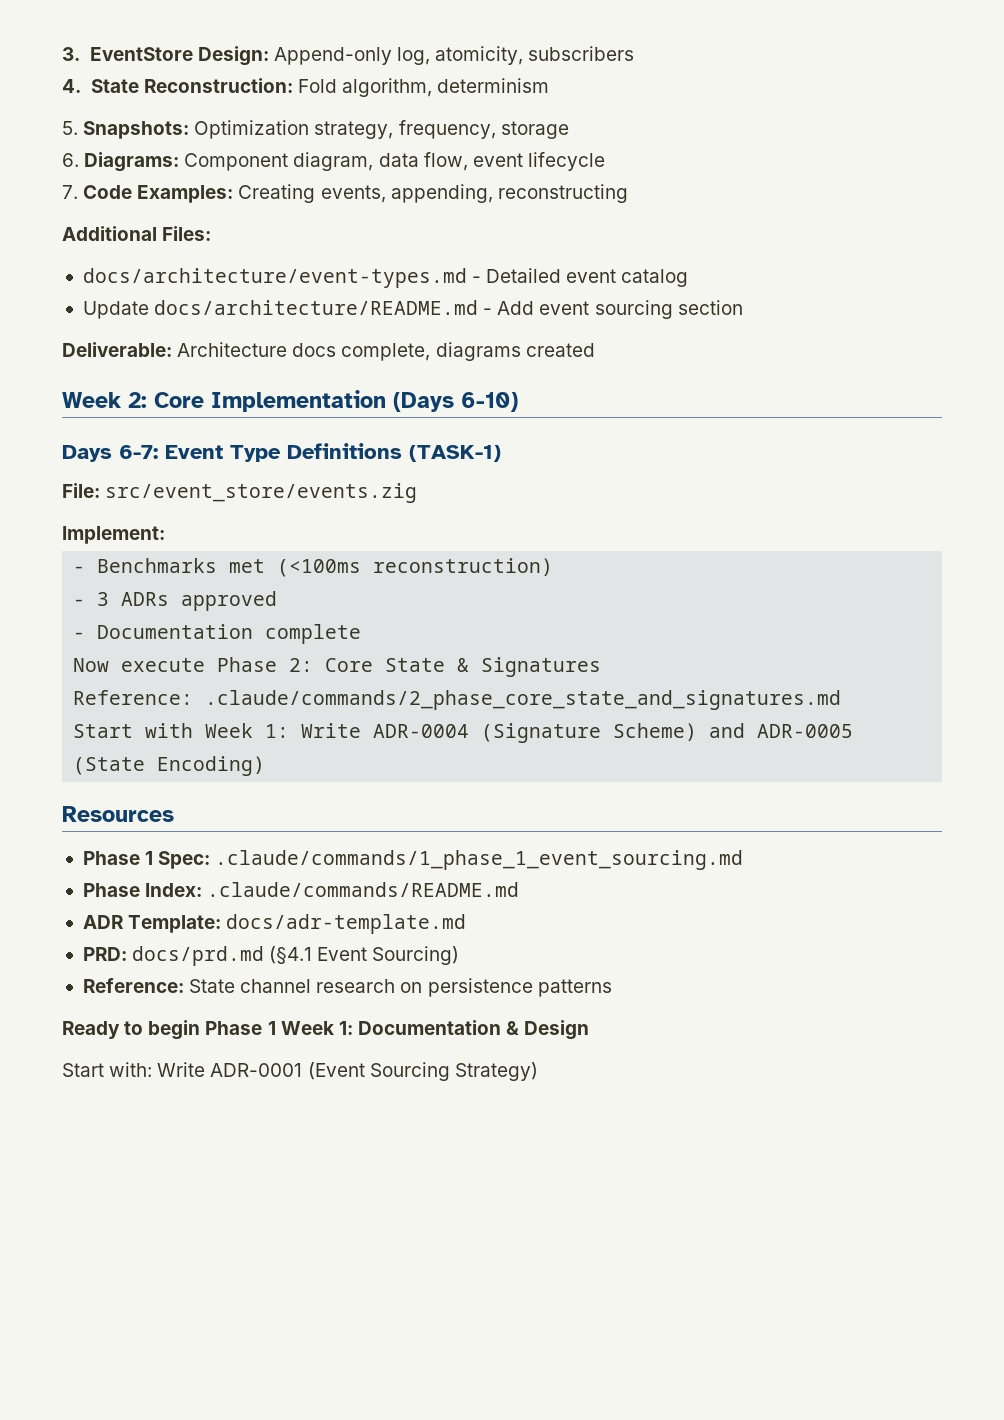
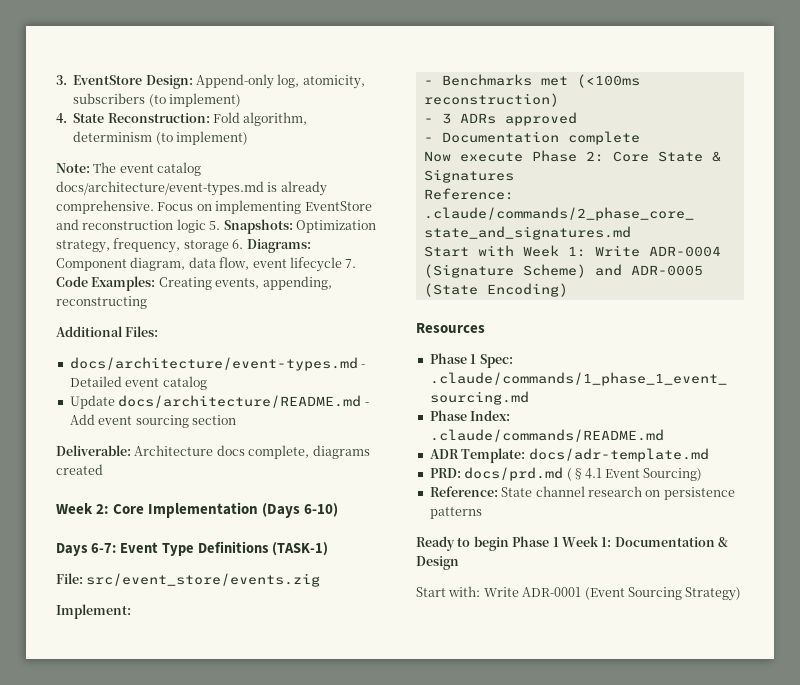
(635, 53) none -> [148,93,241,107] (to implement)
(550, 85) // -> [155,131,248,145] [56,162,202,176] [56,181,327,196] [56,200,372,214] [56,219,206,233] (to implement) // Note: The event catalog docs/architecture/event-types.md is already comprehensive. Focus on implementing EventStore and reconstruction logic
(569, 130) // -> (229, 246) none
(605, 161) // -> (342, 264) none

